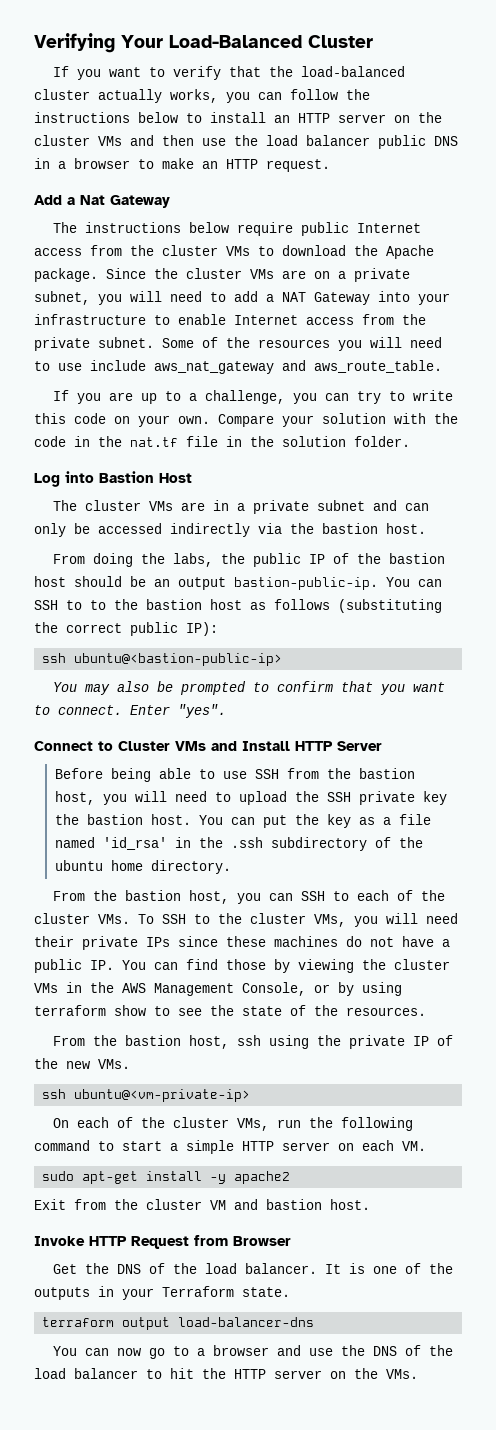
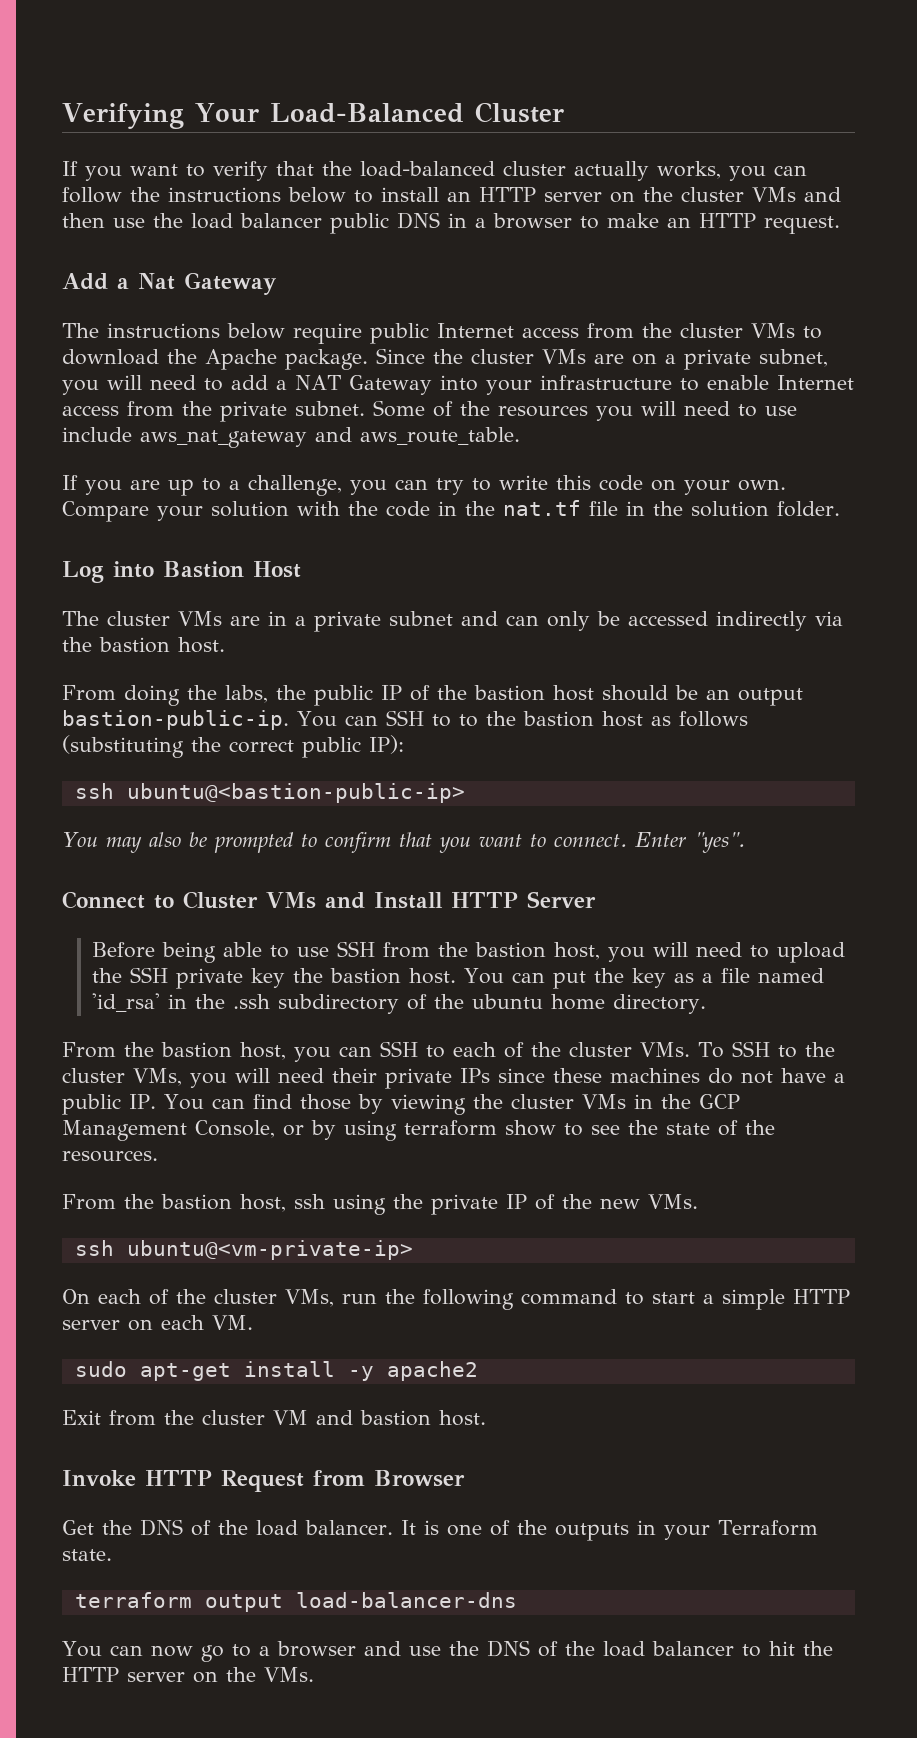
[122,983,146,993] AWS -> [698,1094,740,1109] GCP

